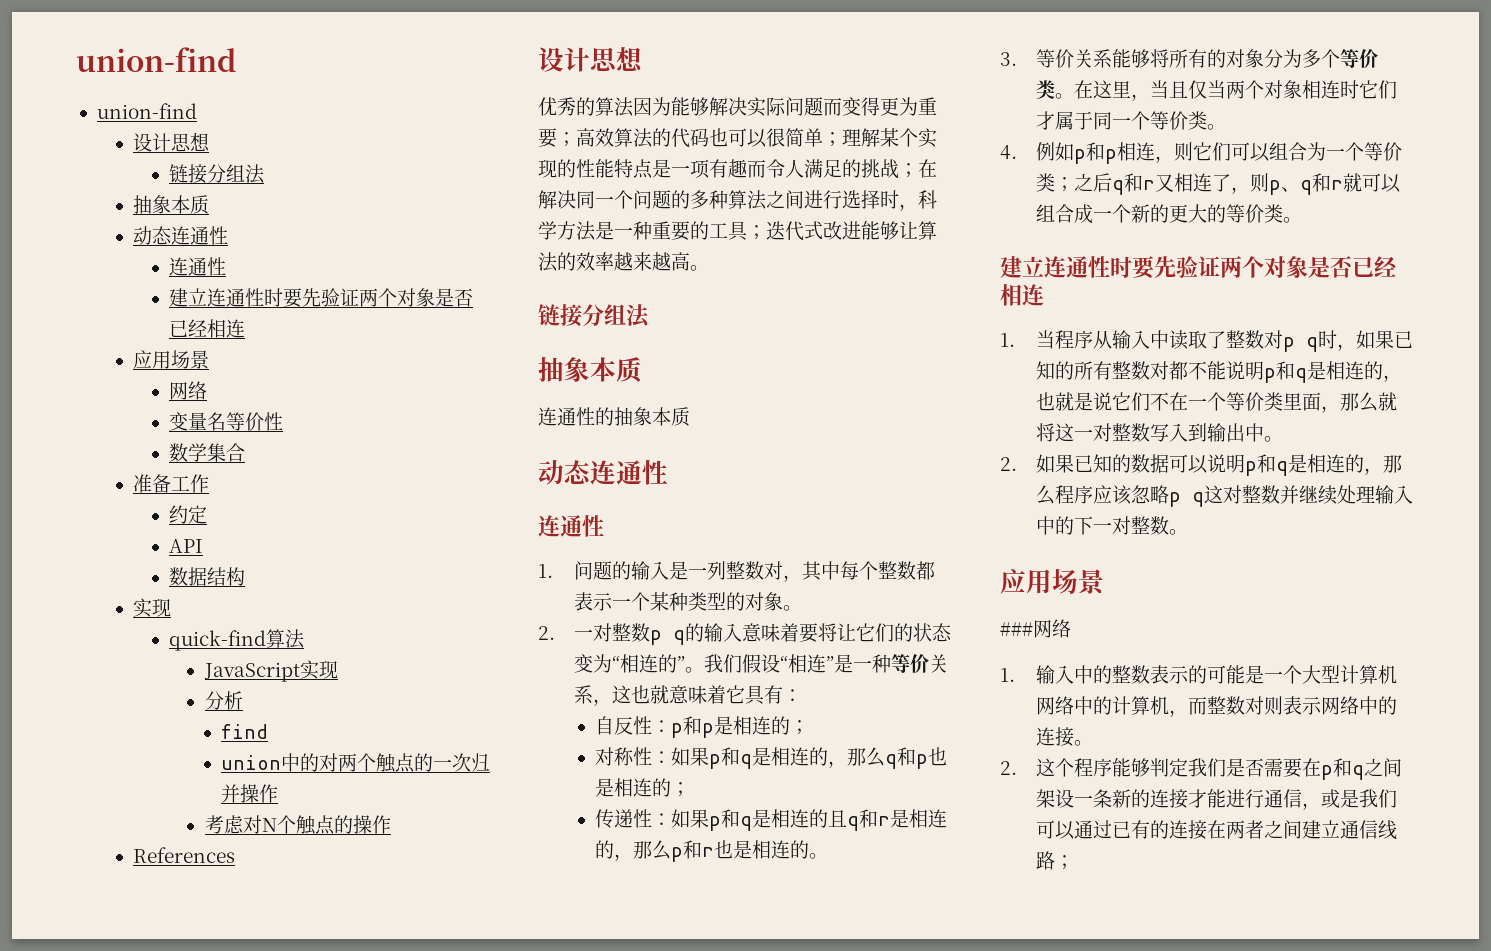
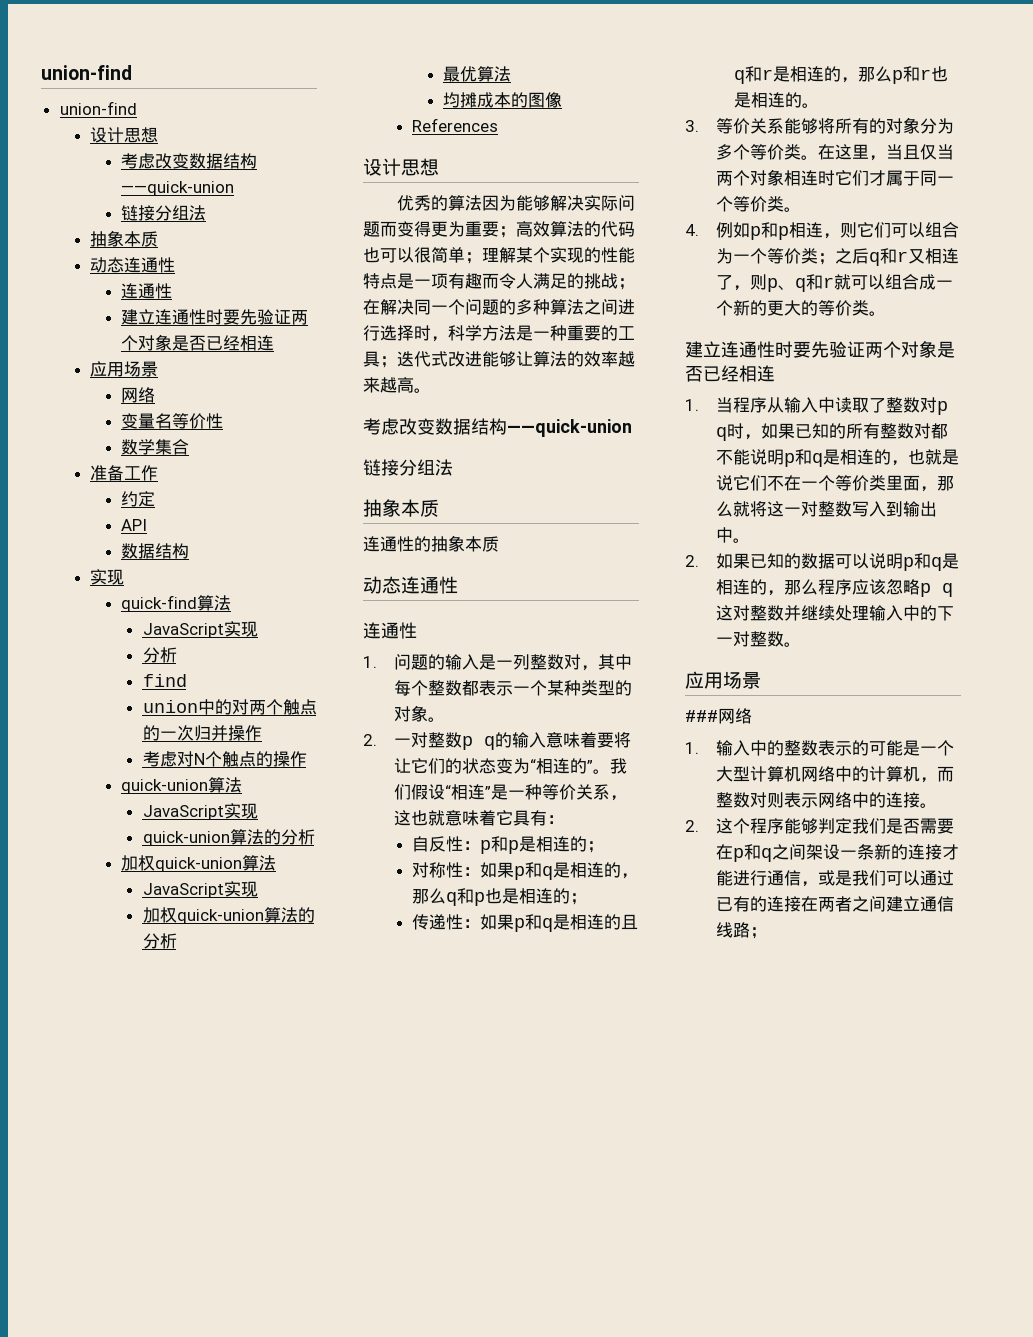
(210, 142) none -> [121,153,258,169] [121,181,235,196] // 考虑改变数据结构——quick-union
(391, 824) none -> [121,777,243,794] [142,803,258,820] [142,829,315,846] [121,855,277,872] [142,881,258,898] [142,907,315,924] [142,933,177,949] [443,66,512,82] [443,92,563,108] // quick-union算法 // JavaScript实现 // quick-union算法的分析 // 加权quick-union算法 // JavaScript实现 // 加权quick-union算法的分析 // 最优算法 // 均摊成本的图像
(709, 268) none -> [363,418,632,437] // 考虑改变数据结构——quick-union

